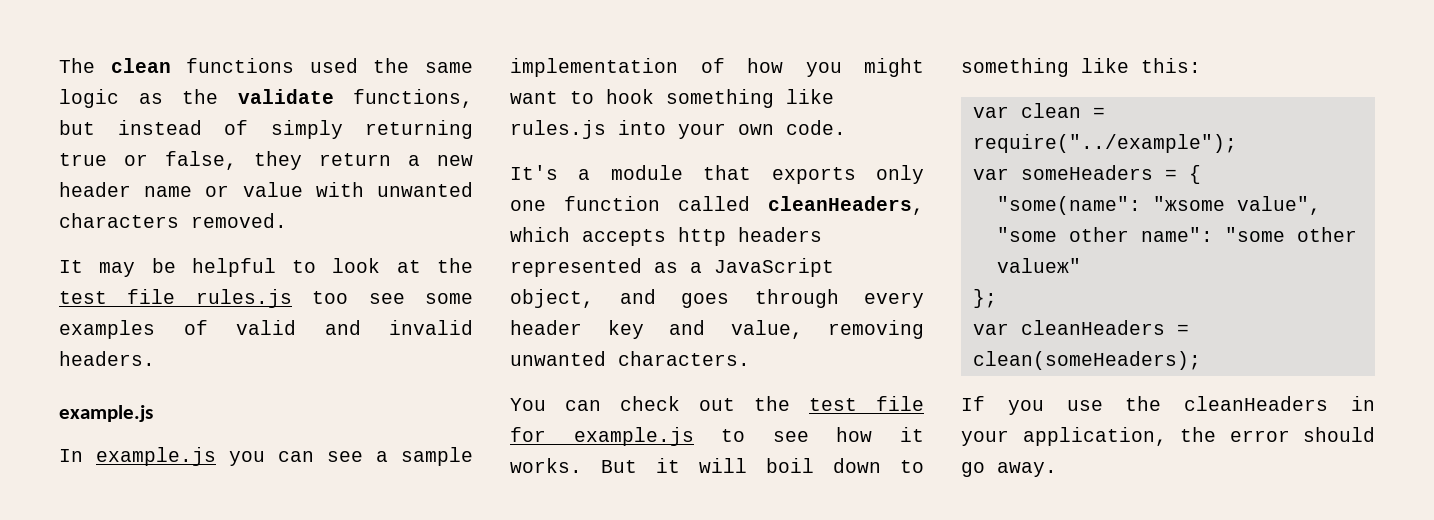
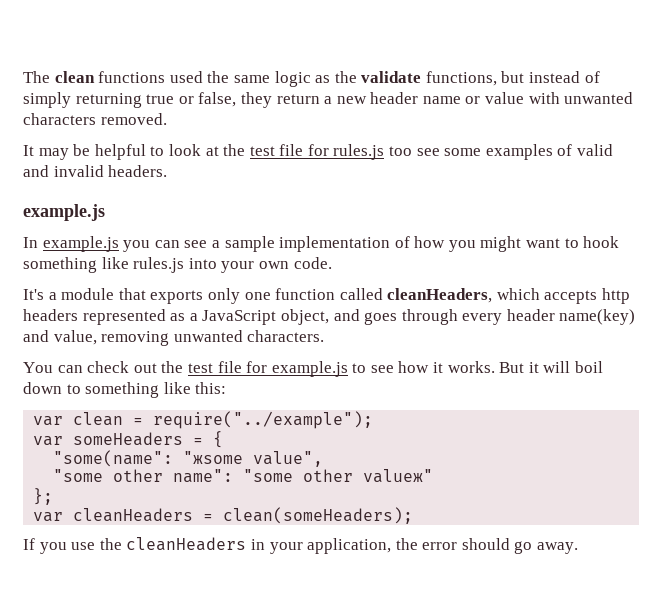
(176, 296) none -> [307,144,329,156] for
[607,320,644,339] key -> [559,309,636,325] name(key)

